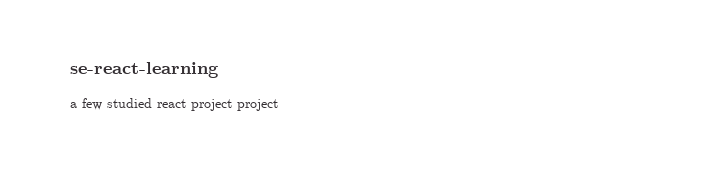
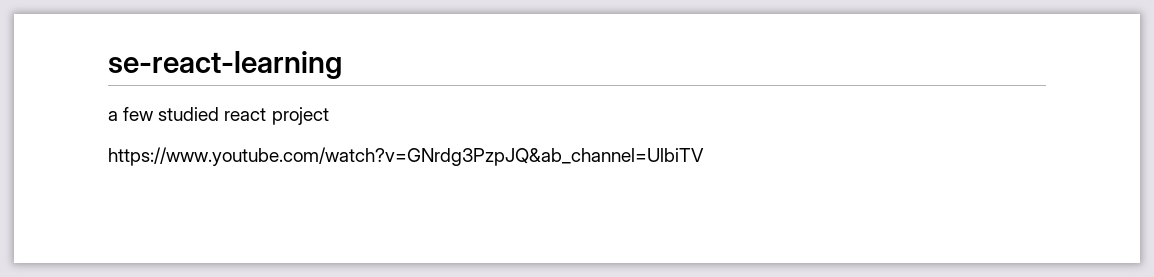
[237,99,278,111] project -> [108,147,704,166] // https://www.youtube.com/watch?v=GNrdg3PzpJQ&ab_channel=UlbiTV

